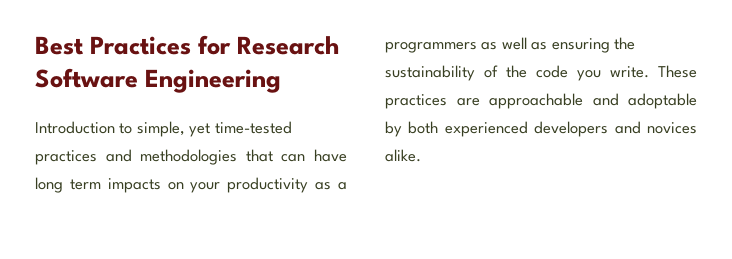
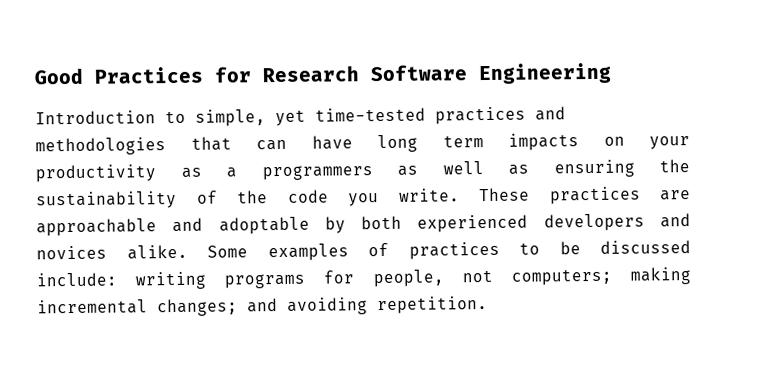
[35,36,84,55] Best -> [34,67,84,85] Good
(421, 155) none -> [207,240,691,262] [36,267,691,290] [37,296,488,317] Some examples of practices to be discussed include: writing programs for people, not computers; making incremental changes; and avoiding repetition.

